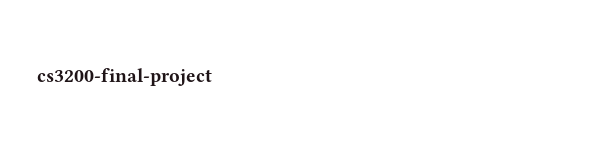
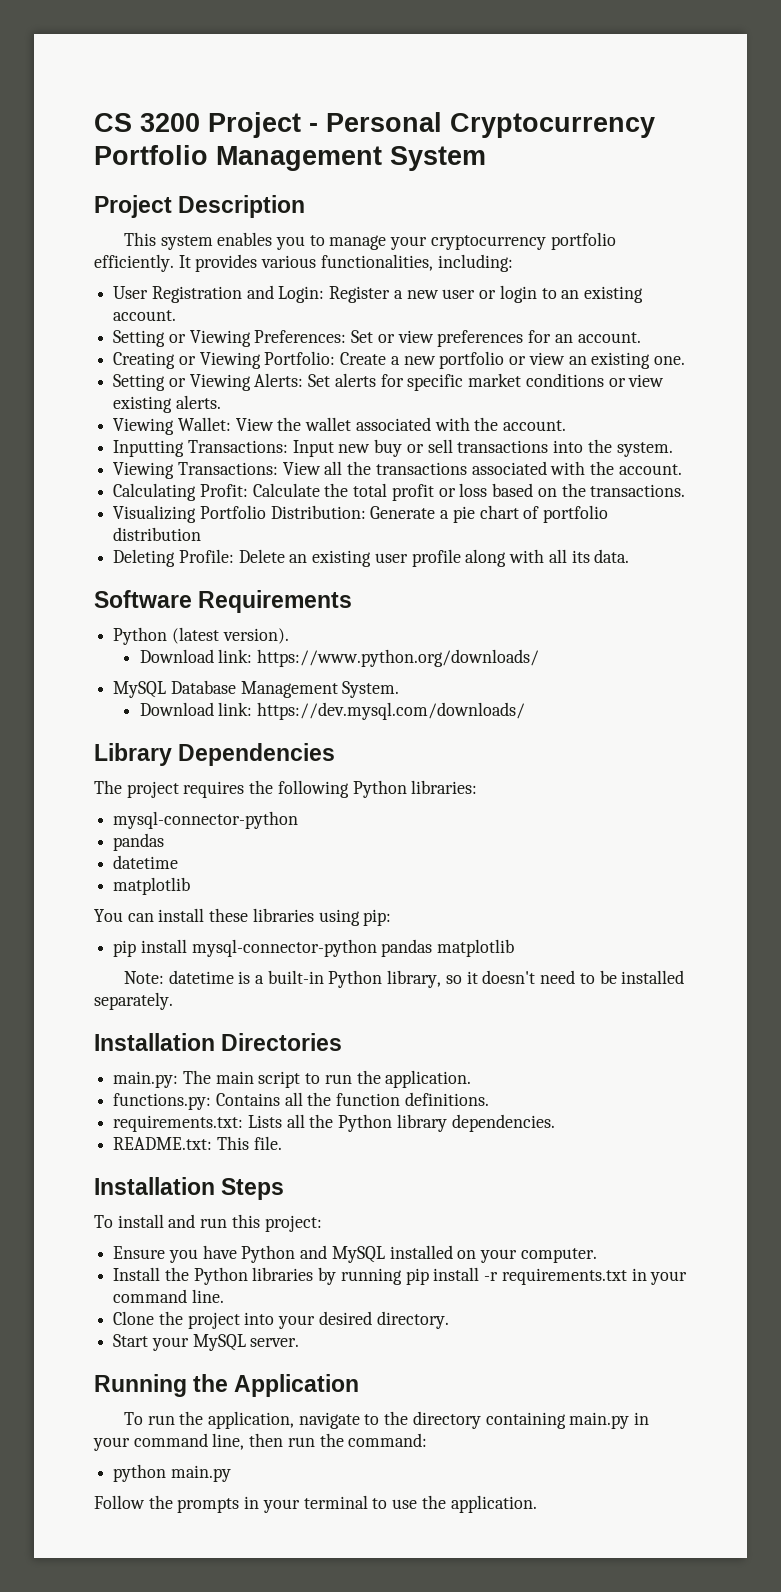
[37,68,212,86] cs3200-final-project -> [94,112,655,138] [94,145,486,171] [94,195,306,218] [123,232,616,250] [94,254,513,272] [113,285,643,303] [113,310,177,321] [113,330,641,347] [113,351,685,369] [113,373,665,391] [113,395,221,413] [113,417,567,435] [113,439,673,457] [113,461,682,479] [113,483,686,501] [113,505,609,523] [113,527,202,541] [113,549,630,567] [94,590,353,613] [113,627,289,645] [139,649,540,667] [113,680,400,698] [139,702,526,720] [94,743,336,766] [94,780,478,798] [113,811,299,829] [113,833,165,851] [113,855,179,869] [113,877,191,895] [94,908,392,926] [113,939,515,957] [123,970,685,988] [94,992,173,1010] [94,1033,343,1051] [113,1070,472,1088] [113,1092,489,1110] [113,1114,555,1132] [113,1136,282,1150] [94,1177,285,1200] [94,1214,322,1232] [113,1245,597,1263] [113,1267,688,1285] [113,1289,224,1303] [113,1311,449,1329] [113,1334,300,1351] [94,1374,360,1397] [123,1411,650,1429] [93,1433,428,1451] [113,1464,231,1482] [94,1495,537,1513] CS 3200 Project - Personal Cryptocurrency Portfolio Management System // Project Description // This system enables you to manage your cryptocurrency portfolio efficiently. It provides various functionalities, including: // User Registration and Login: Register a new user or login to an existing account. // Setting or Viewing Preferences: Set or view preferences for an account. // Creating or Viewing Portfolio: Create a new portfolio or view an existing one. // Setting or Viewing Alerts: Set alerts for specific market conditions or view existing alerts. // Viewing Wallet: View the wallet associated with the account. // Inputting Transactions: Input new buy or sell transactions into the system. // Viewing Transactions: View all the transactions associated with the account. // Calculating Profit: Calculate the total profit or loss based on the transactions. // Visualizing Portfolio Distribution: Generate a pie chart of portfolio distribution // Deleting Profile: Delete an existing user profile along with all its data. // Software Requirements // Python (latest version). // Download link: https://www.python.org/downloads/ // MySQL Database Management System. // Download link: https://dev.mysql.com/downloads/ // Library Dependencies // The project requires the following Python libraries: // mysql-connector-python // pandas // datetime // matplotlib // You can install these libraries using pip: // pip install mysql-connector-python pandas matplotlib // Note: datetime is a built-in Python library, so it doesn't need to be installed separately. // Installation Directories // main.py: The main script to run the application. // functions.py: Contains all the function definitions. // requirements.txt: Lists all the Python library dependencies. // README.txt: This file. // Installation Steps // To install and run this project: // Ensure you have Python and MySQL installed on your computer. // Install the Python libraries by running pip install -r requirements.txt in your command line. // Clone the project into your desired directory. // Start your MySQL server. // Running the Application // To run the application, navigate to the directory containing main.py in your command line, then run the command: // python main.py // Follow the prompts in your terminal to use the application.

